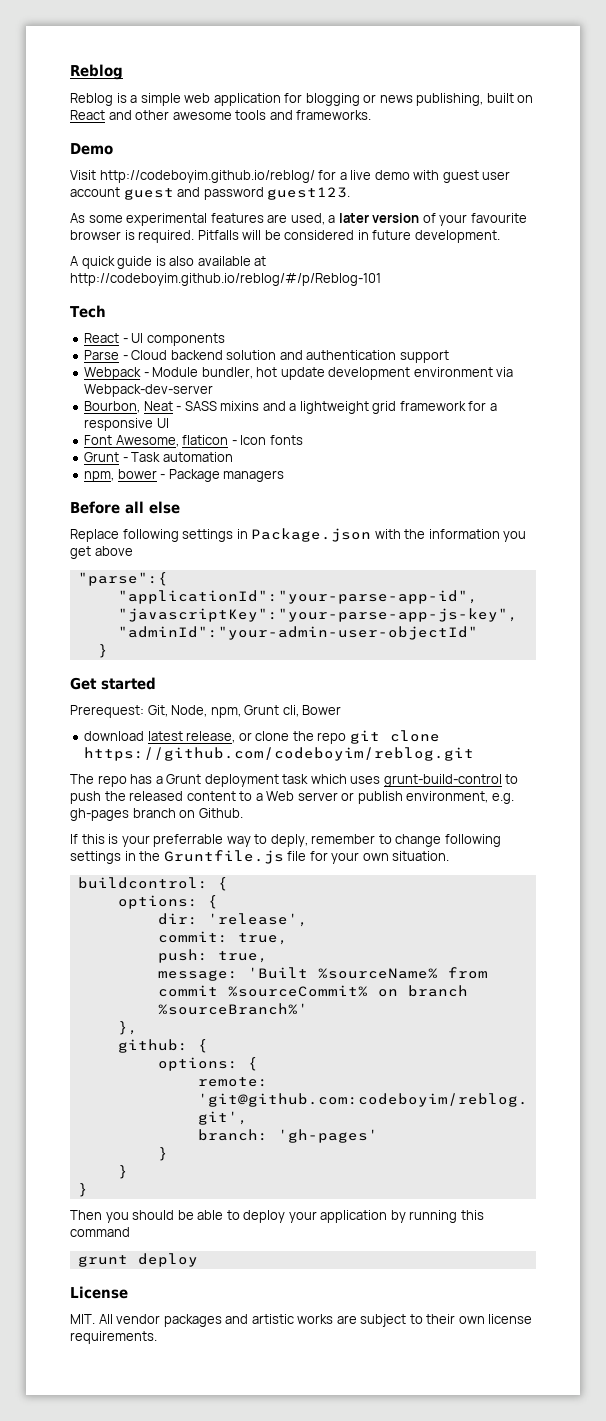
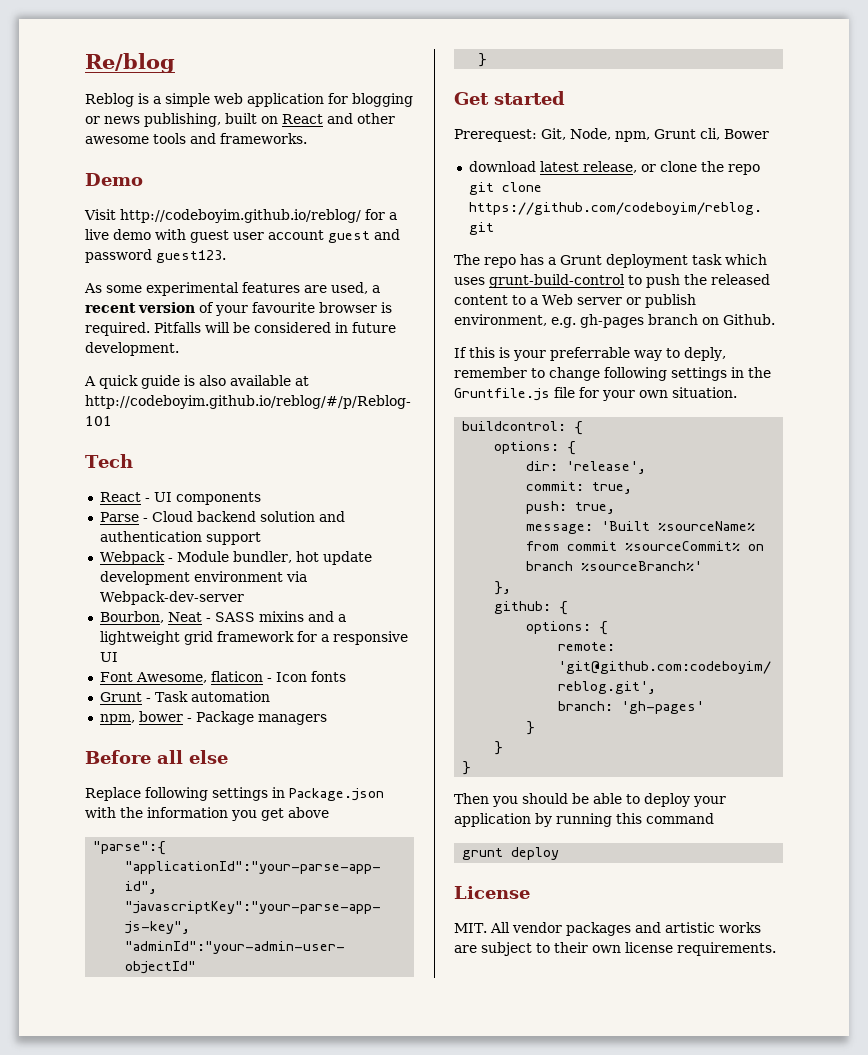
[70,64,123,80] Reblog -> [85,53,175,73] Re/blog
[338,213,369,223] later -> [85,303,136,313] recent

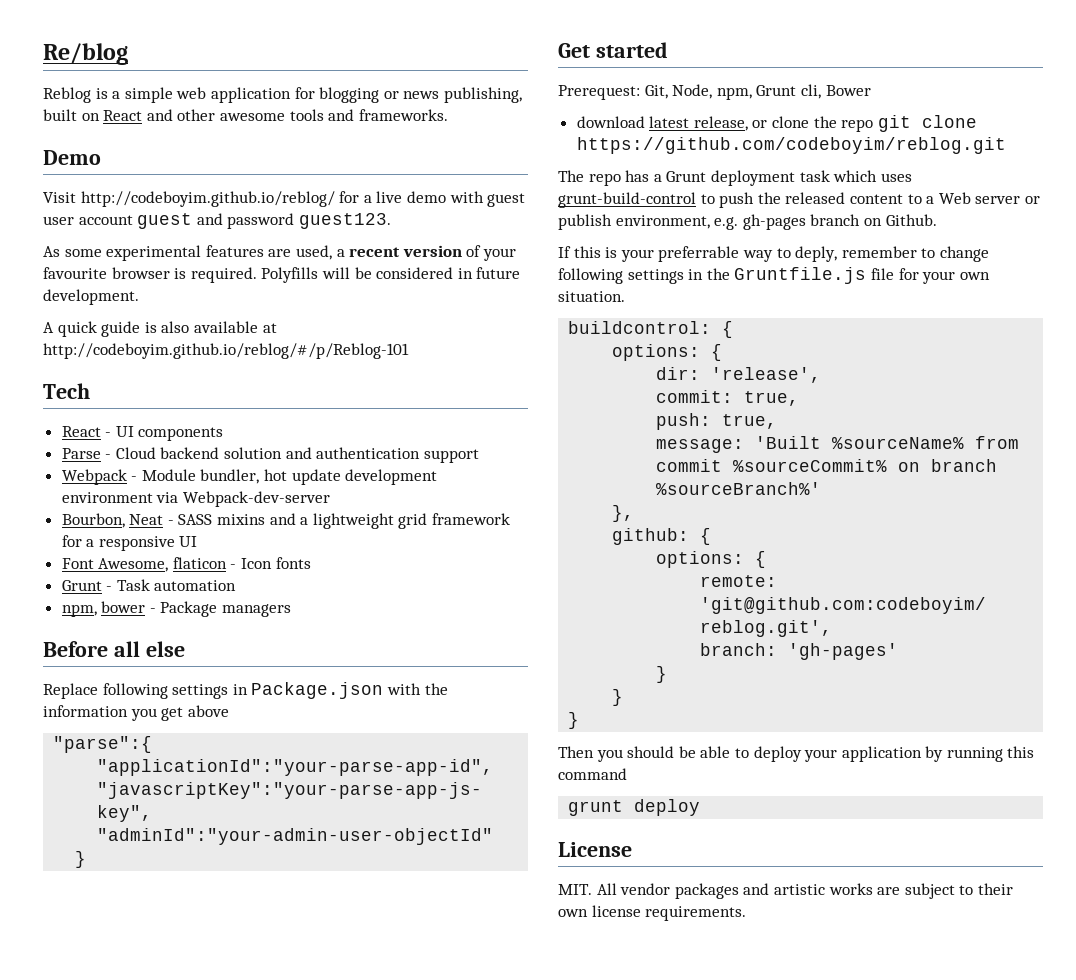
[154,322,201,333] Pitfalls -> [261,267,319,283] Polyfills

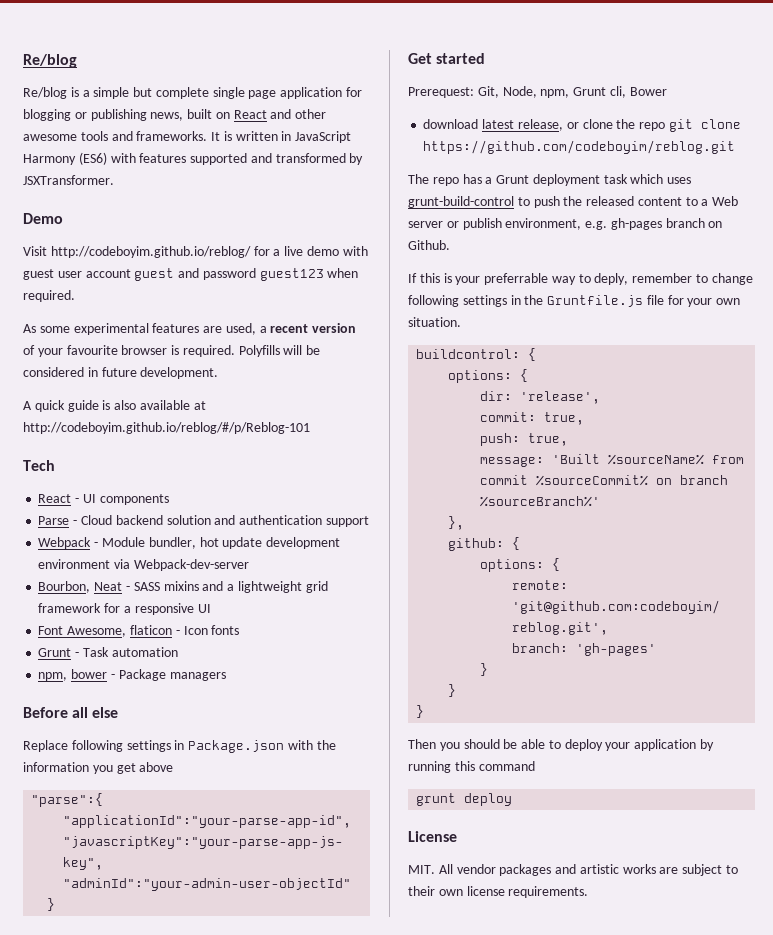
[43,87,91,103] Reblog -> [23,87,67,99] Re/blog
[176,87,207,99] web -> [133,87,277,99] but complete single page
[403,87,522,103] news publishing, -> [90,109,184,121] publishing news,
(448, 115) none -> [211,131,352,143] [23,152,364,165] [23,175,114,185] It is written in JavaScript Harmony (ES6) with features supported and transformed by JSXTransformer.
[298,213,391,229] guest123. -> [259,268,359,281] [23,290,75,302] guest123 when required.

